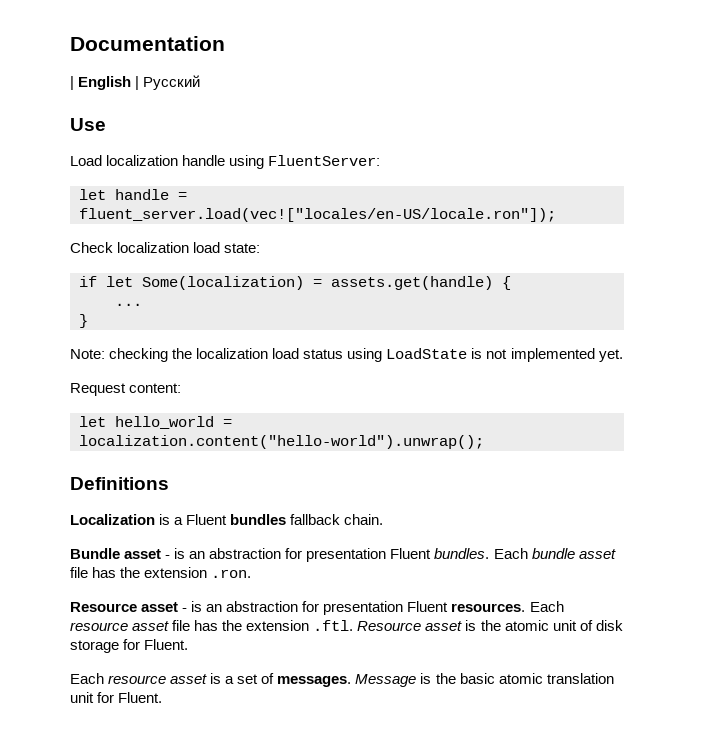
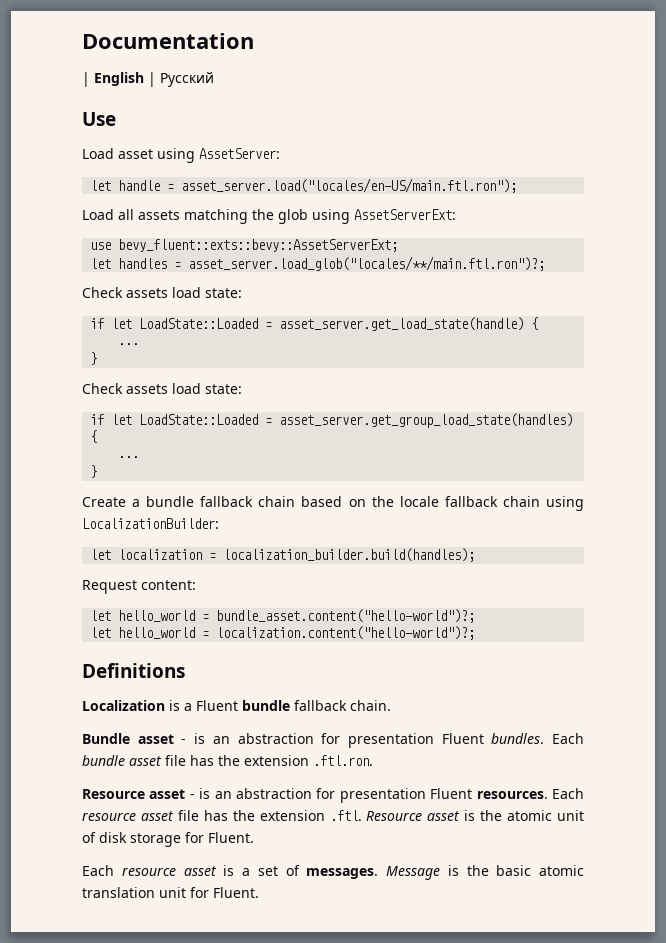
[106,155,381,169] localization handle using FluentServer: -> [118,148,280,163] asset using AssetServer:
[79,208,556,222] [70,242,261,253] [79,276,511,290] [115,303,142,306] [79,314,88,328] [70,348,623,362] fluent_server.load(vec!["locales/en-US/locale.ron"]); // Check localization load state: // if let Some(localization) = assets.get(handle) { // ... // } // Note: checking the localization load status using LoadState is not implemented yet. -> [181,178,518,193] [82,209,456,224] [90,239,399,252] [90,256,546,271] [82,287,242,298] [90,317,539,331] [118,343,140,345] [90,352,98,365] [82,383,242,394] [90,413,574,428] [90,430,98,443] [118,456,140,458] [90,465,98,478] [82,496,584,511] [82,518,219,529] [90,548,476,562] asset_server.load("locales/en-US/main.ftl.ron"); // Load all assets matching the glob using AssetServerExt: // use bevy_fluent::exts::bevy::AssetServerExt; // let handles = asset_server.load_glob("locales/**/main.ftl.ron")?; // Check assets load state: // if let LoadState::Loaded = asset_server.get_load_state(handle) { // ... // } // Check assets load state: // if let LoadState::Loaded = asset_server.get_group_load_state(handles) { // ... // } // Create a bundle fallback chain based on the locale fallback chain using LocalizationBuilder: // let localization = localization_builder.build(handles);
[79,435,484,449] localization.content("hello-world").unwrap(); -> [216,609,476,623] [90,626,476,640] bundle_asset.content("hello-world")?; // let hello_world = localization.content("hello-world")?;
[230,514,287,525] bundles -> [242,700,290,711] bundle
[211,569,252,578] .ron. -> [313,755,373,766] .ftl.ron.

